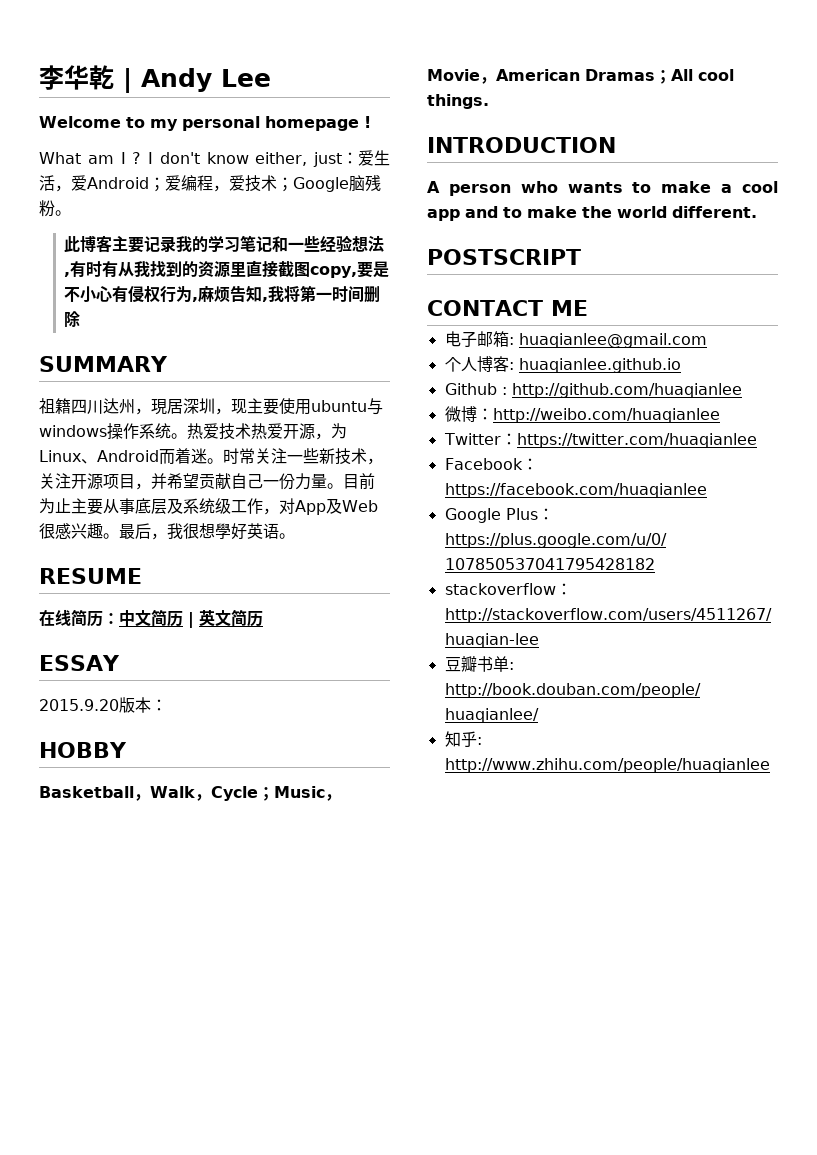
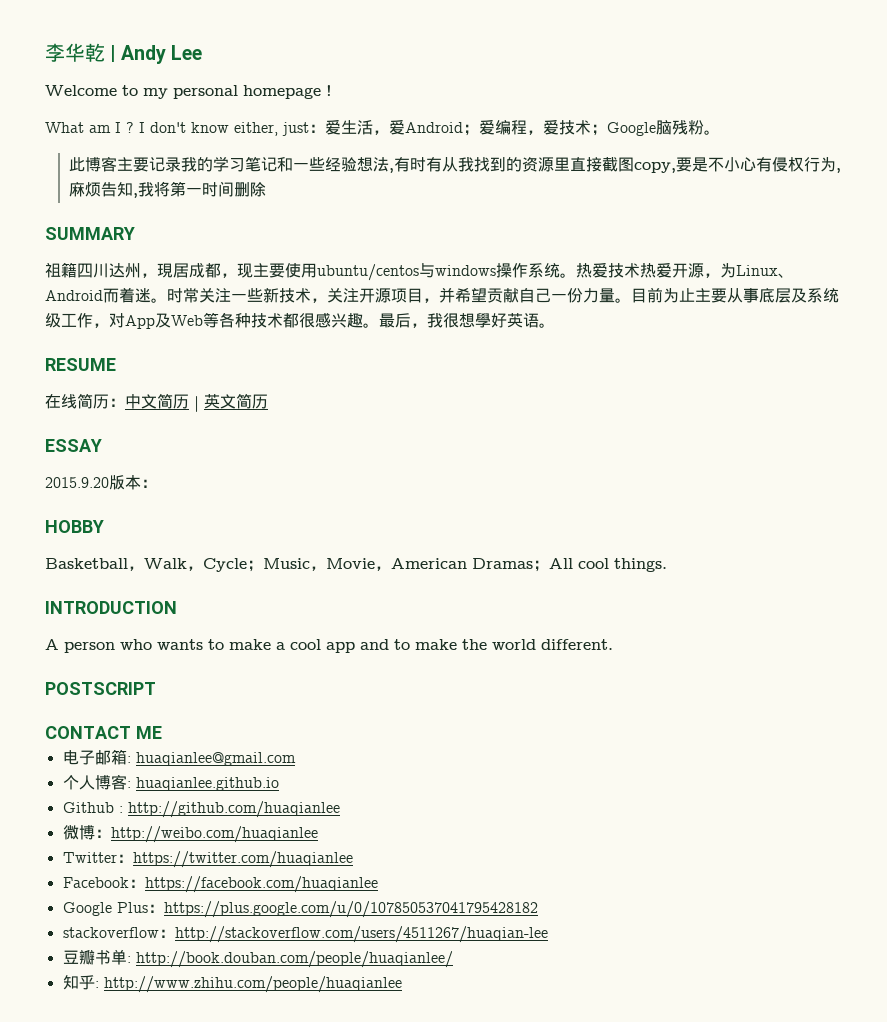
[183,398,215,414] 深圳 -> [189,263,221,278] 成都
[311,400,367,412] ubuntu -> [317,264,419,281] ubuntu/centos
(378, 506) none -> [203,312,299,328] 等各种技术都

